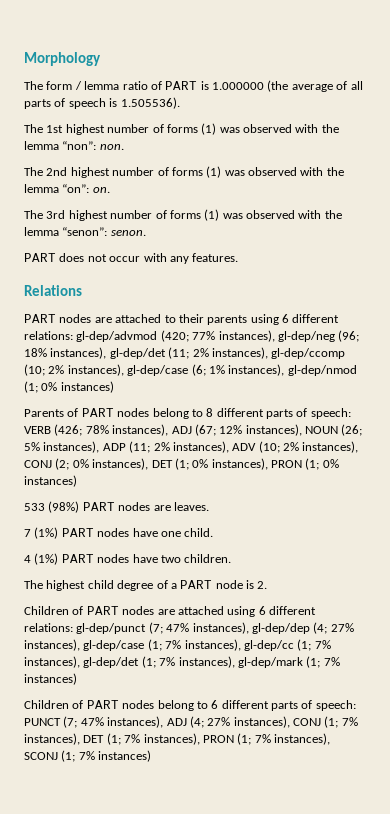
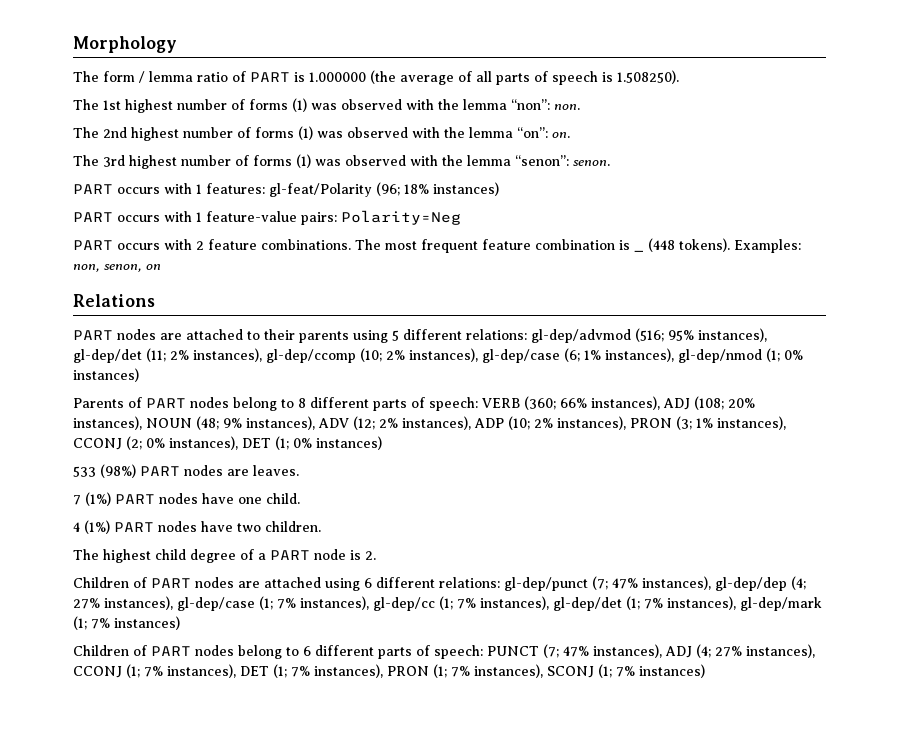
[120,97,180,109] 1.505536). -> [617,70,679,84] 1.508250).
[59,253,239,264] does not occur with any features. -> [117,182,499,197] [73,210,461,225] [73,239,630,253] [634,238,801,253] [73,264,161,272] occurs with 1 features: gl-feat/Polarity (96; 18% instances) // PART occurs with 1 feature-value pairs: Polarity=Neg // PART occurs with 2 feature combinations. The most frequent feature combination is _ (448 tokens). Examples: non, senon, on
[282,314,289,323] 6 -> [392,330,399,341] 5
[160,330,360,342] [24,348,47,357] (420; 77% instances), gl-dep/neg (96; 18% -> [635,328,694,342] (516; 95%
[54,424,363,436] [24,441,359,453] [24,460,52,468] (426; 78% instances), ADJ (67; 12% instances), NOUN (26; 5% instances), ADP (11; 2% instances), ADV (10; 2% instances), CONJ -> [524,396,755,410] [73,416,786,430] [73,438,122,450] (360; 66% instances), ADJ (108; 20% instances), NOUN (48; 9% instances), ADV (12; 2% instances), ADP (10; 2% instances), PRON (3; 1% instances), CCONJ
[211,458,339,470] instances), PRON (1; 0% -> (312, 443) none
[293,718,321,726] CONJ -> [73,666,122,678] CCONJ

